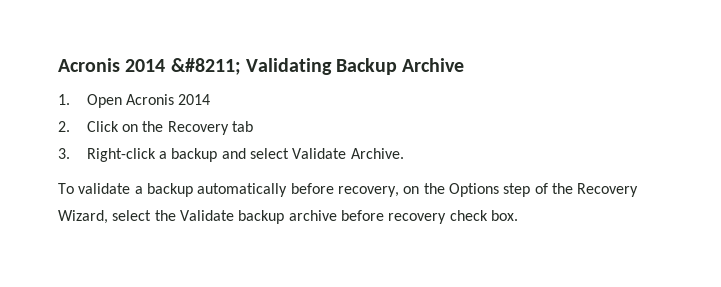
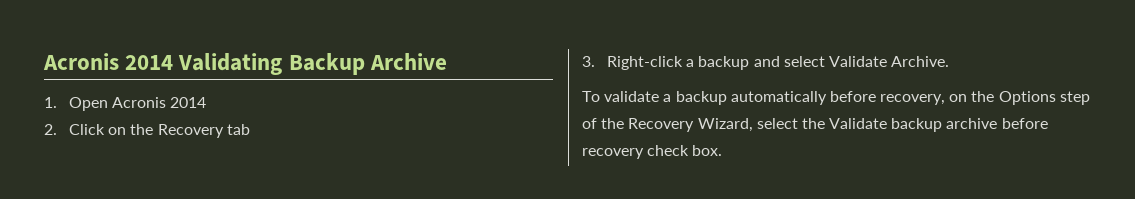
[58,58,241,75] Acronis 2014 &#8211; -> [43,53,174,70] Acronis 2014

